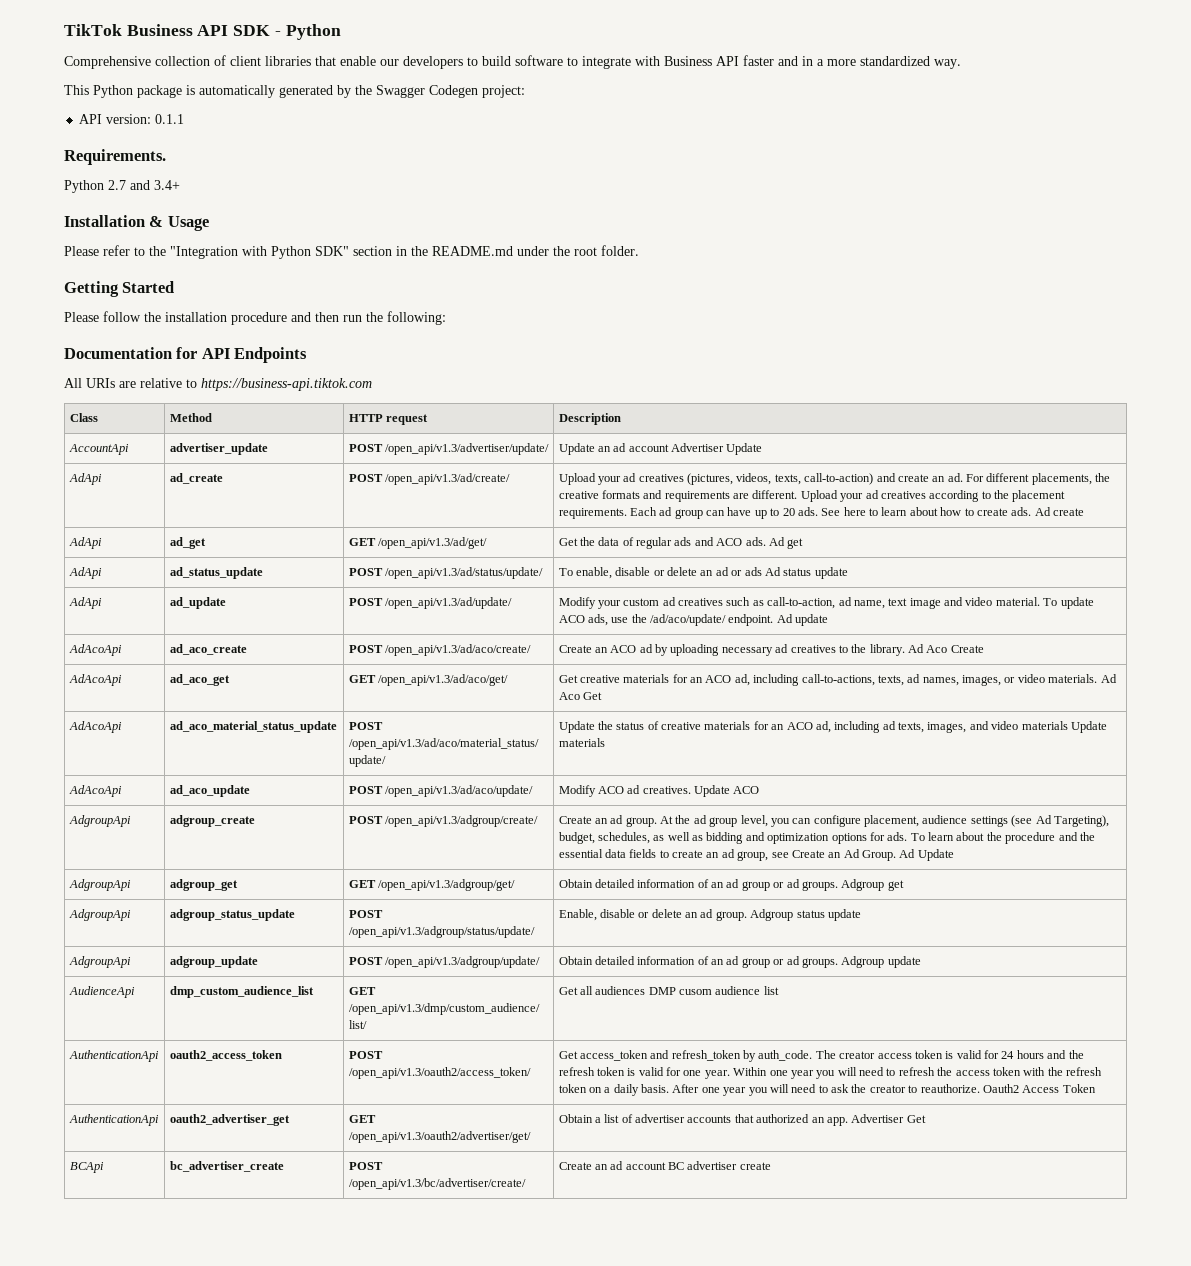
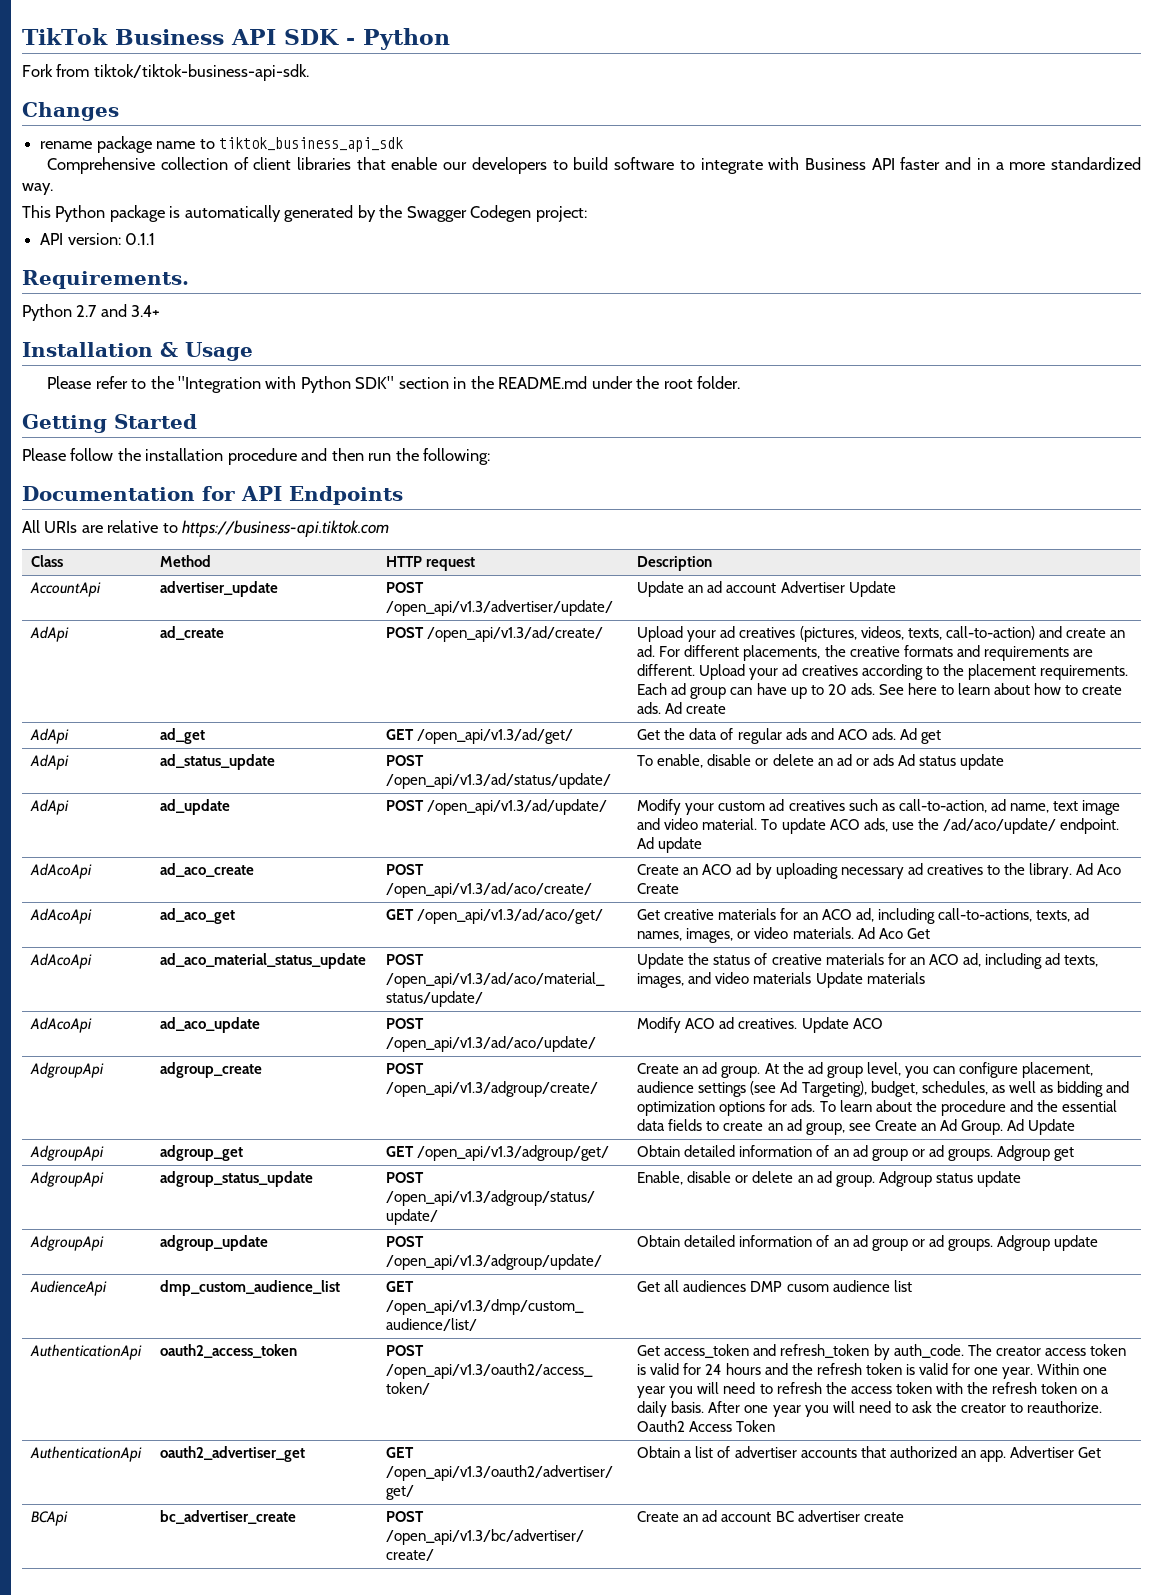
(341, 32) none -> [22,64,309,81] [22,102,119,121] [40,136,403,153] // Fork from tiktok/tiktok-business-api-sdk. // Changes // rename package name to tiktok_business_api_sdk

